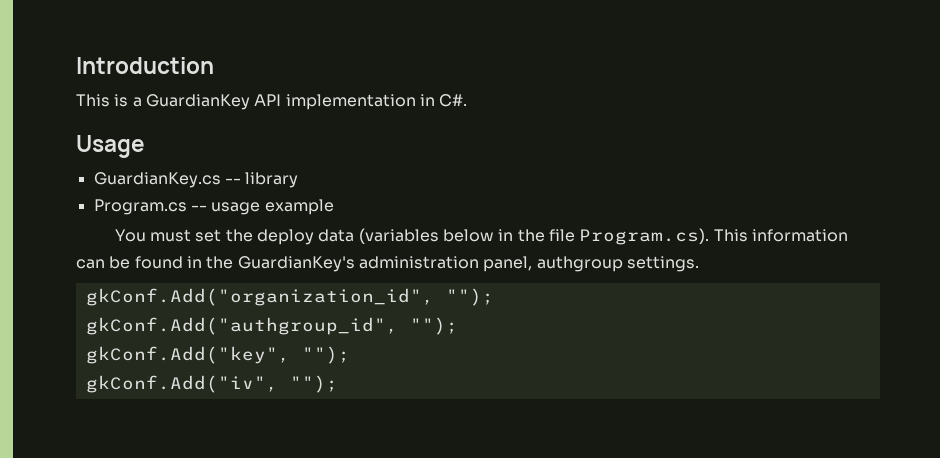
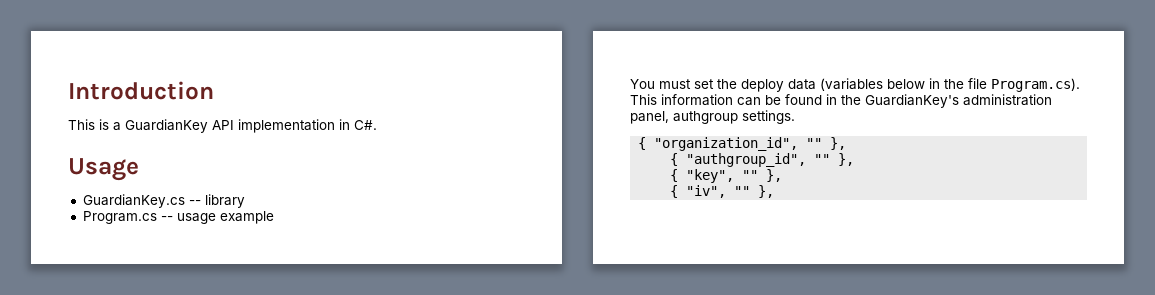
[85,288,494,306] [85,317,458,335] [85,346,350,364] [85,375,338,393] gkConf.Add("organization_id", ""); // gkConf.Add("authgroup_id", ""); // gkConf.Add("key", ""); // gkConf.Add("iv", ""); -> [638,137,847,151] [670,153,855,167] [670,169,783,183] [670,185,775,198] { "organization_id", "" }, // { "authgroup_id", "" }, // { "key", "" }, // { "iv", "" },

